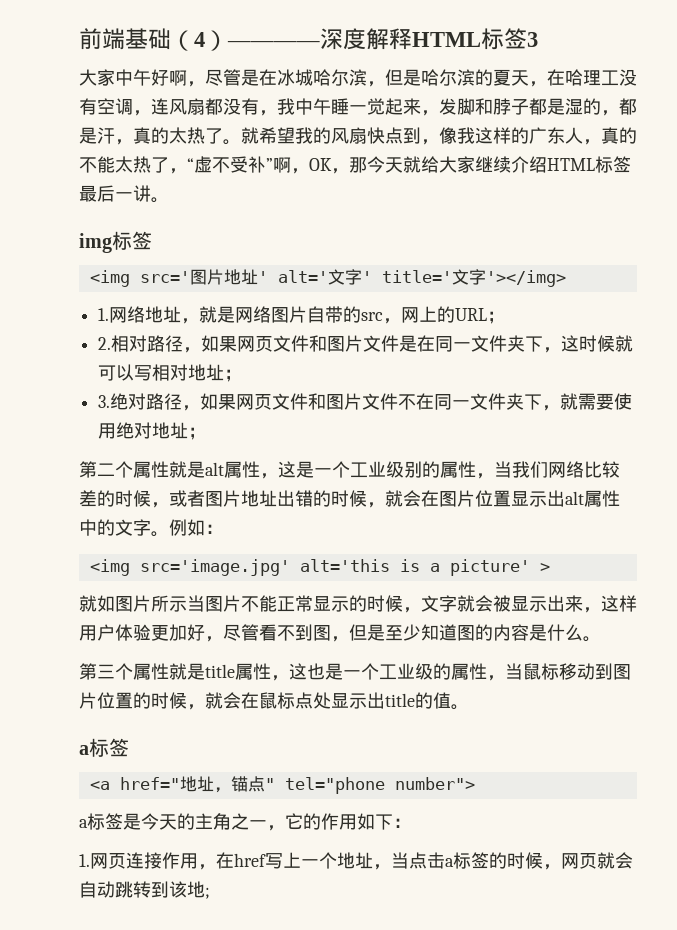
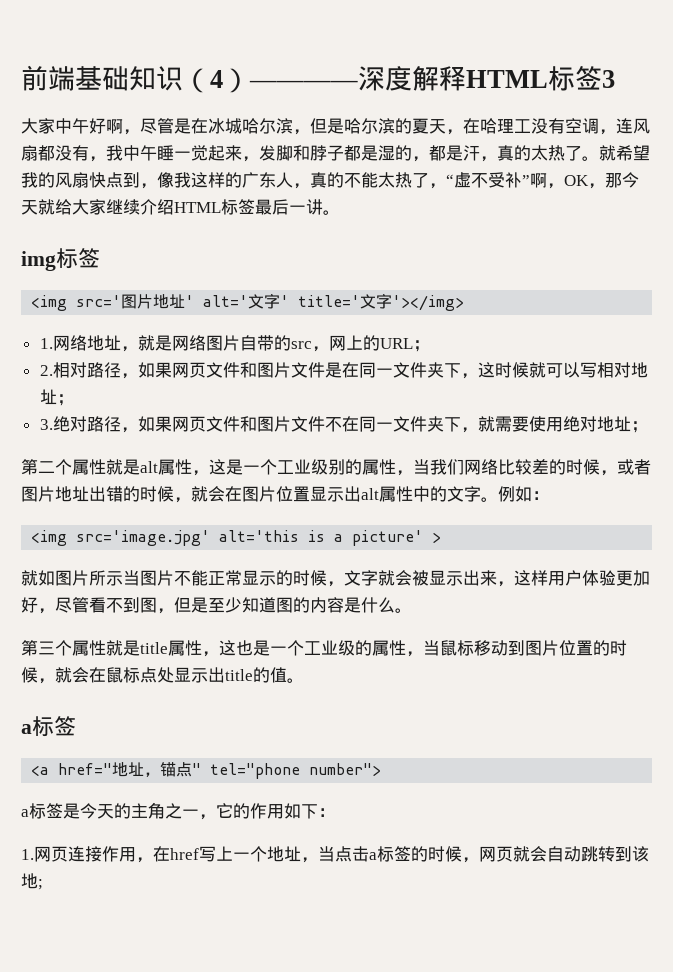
(171, 39) none -> [129,66,183,91] 知识

